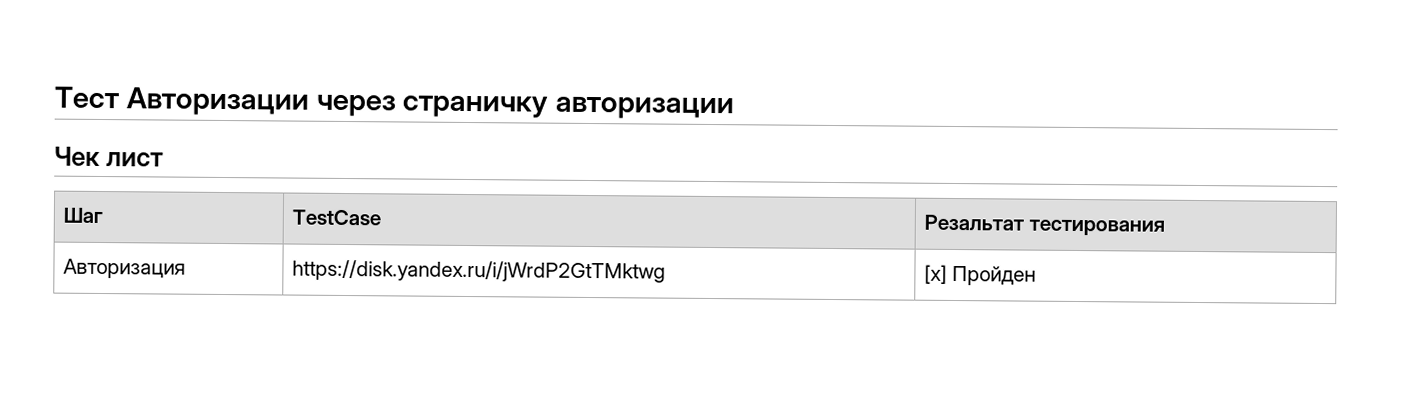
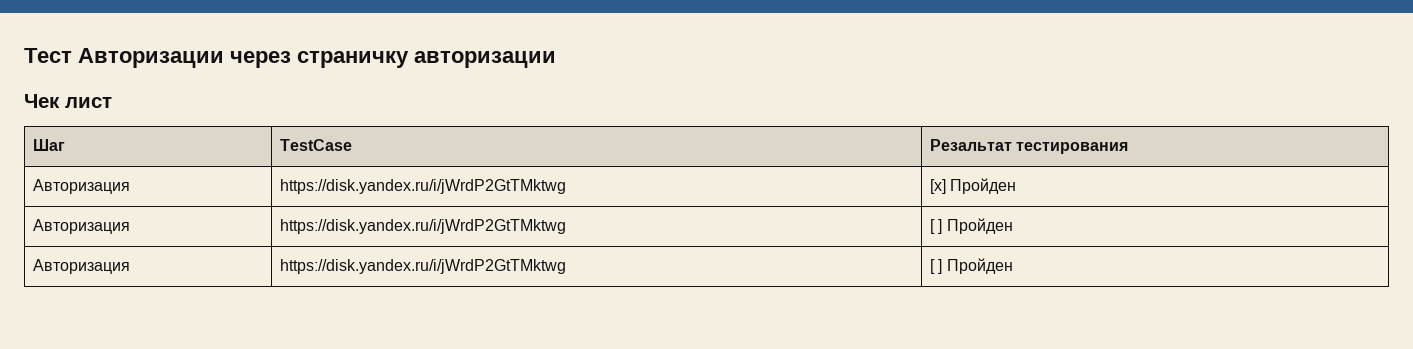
(1036, 275) none -> [32,219,130,234] [279,219,566,234] [929,218,1013,234] [32,259,130,274] [279,259,566,274] [929,258,1013,274] // Авторизация | https://disk.yandex.ru/i/jWrdP2GtTMktwg | [ ] Пройден // Авторизация | https://disk.yandex.ru/i/jWrdP2GtTMktwg | [ ] Пройден

